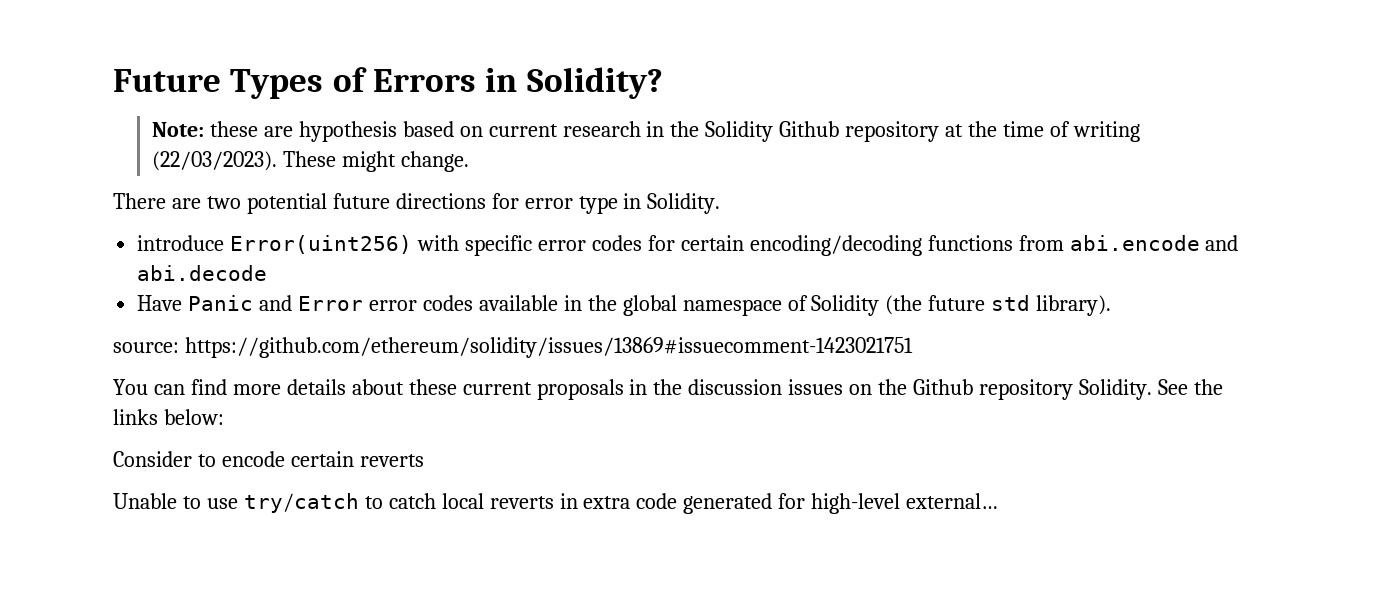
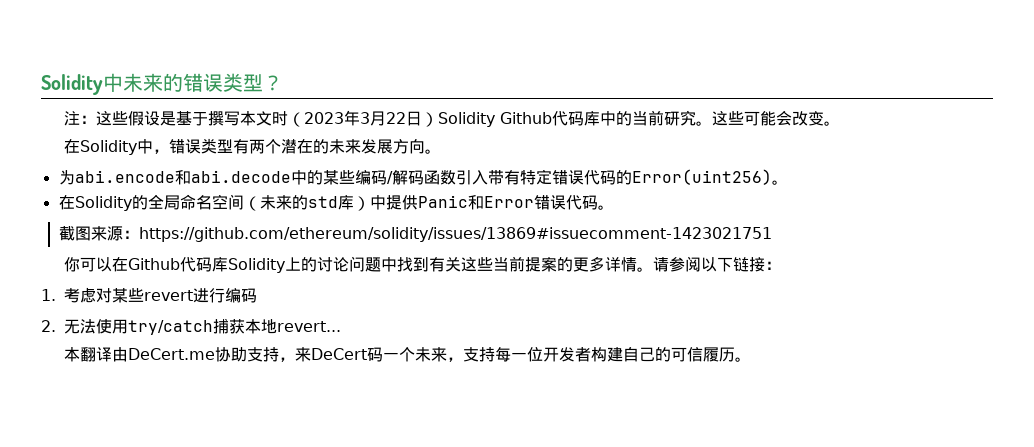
[113,67,663,99] [151,121,1140,142] [151,151,469,172] [113,193,721,214] [137,235,1239,256] [137,265,268,281] [137,295,1112,316] [113,337,913,358] [113,379,1223,400] [113,409,224,425] [113,451,424,467] [113,493,999,514] Future Types of Errors in Solidity? // Note: these are hypothesis based on current research in the Solidity Github repository at the time of writing (22/03/2023). These might change. // There are two potential future directions for error type in Solidity. // introduce Error(uint256) with specific error codes for certain encoding/decoding functions from abi.encode and abi.decode // Have Panic and Error error codes available in the global namespace of Solidity (the future std library). // source: https://github.com/ethereum/solidity/issues/13869#issuecomment-1423021751 // You can find more details about these current proposals in the discussion issues on the Github repository Solidity. See the links below: // Consider to encode certain reverts // Unable to use try/catch to catch local reverts in extra code generated for high-level external… -> [41,73,283,95] [63,110,840,127] [63,138,441,155] [58,169,788,185] [58,194,614,211] [58,226,772,242] [63,256,781,273] [41,287,257,303] [41,318,341,335] [63,347,751,362] Solidity中未来的错误类型？ // 注：这些假设是基于撰写本文时（2023年3月22日）Solidity Github代码库中的当前研究。这些可能会改变。 // 在Solidity中，错误类型有两个潜在的未来发展方向。 // 为abi.encode和abi.decode中的某些编码/解码函数引入带有特定错误代码的Error(uint256)。 // 在Solidity的全局命名空间（未来的std库）中提供Panic和Error错误代码。 // 截图来源：https://github.com/ethereum/solidity/issues/13869#issuecomment-1423021751 // 你可以在Github代码库Solidity上的讨论问题中找到有关这些当前提案的更多详情。请参阅以下链接： // 1.考虑对某些revert进行编码 // 2.无法使用try/catch捕获本地revert... // 本翻译由DeCert.me协助支持，来DeCert码一个未来，支持每一位开发者构建自己的可信履历。

